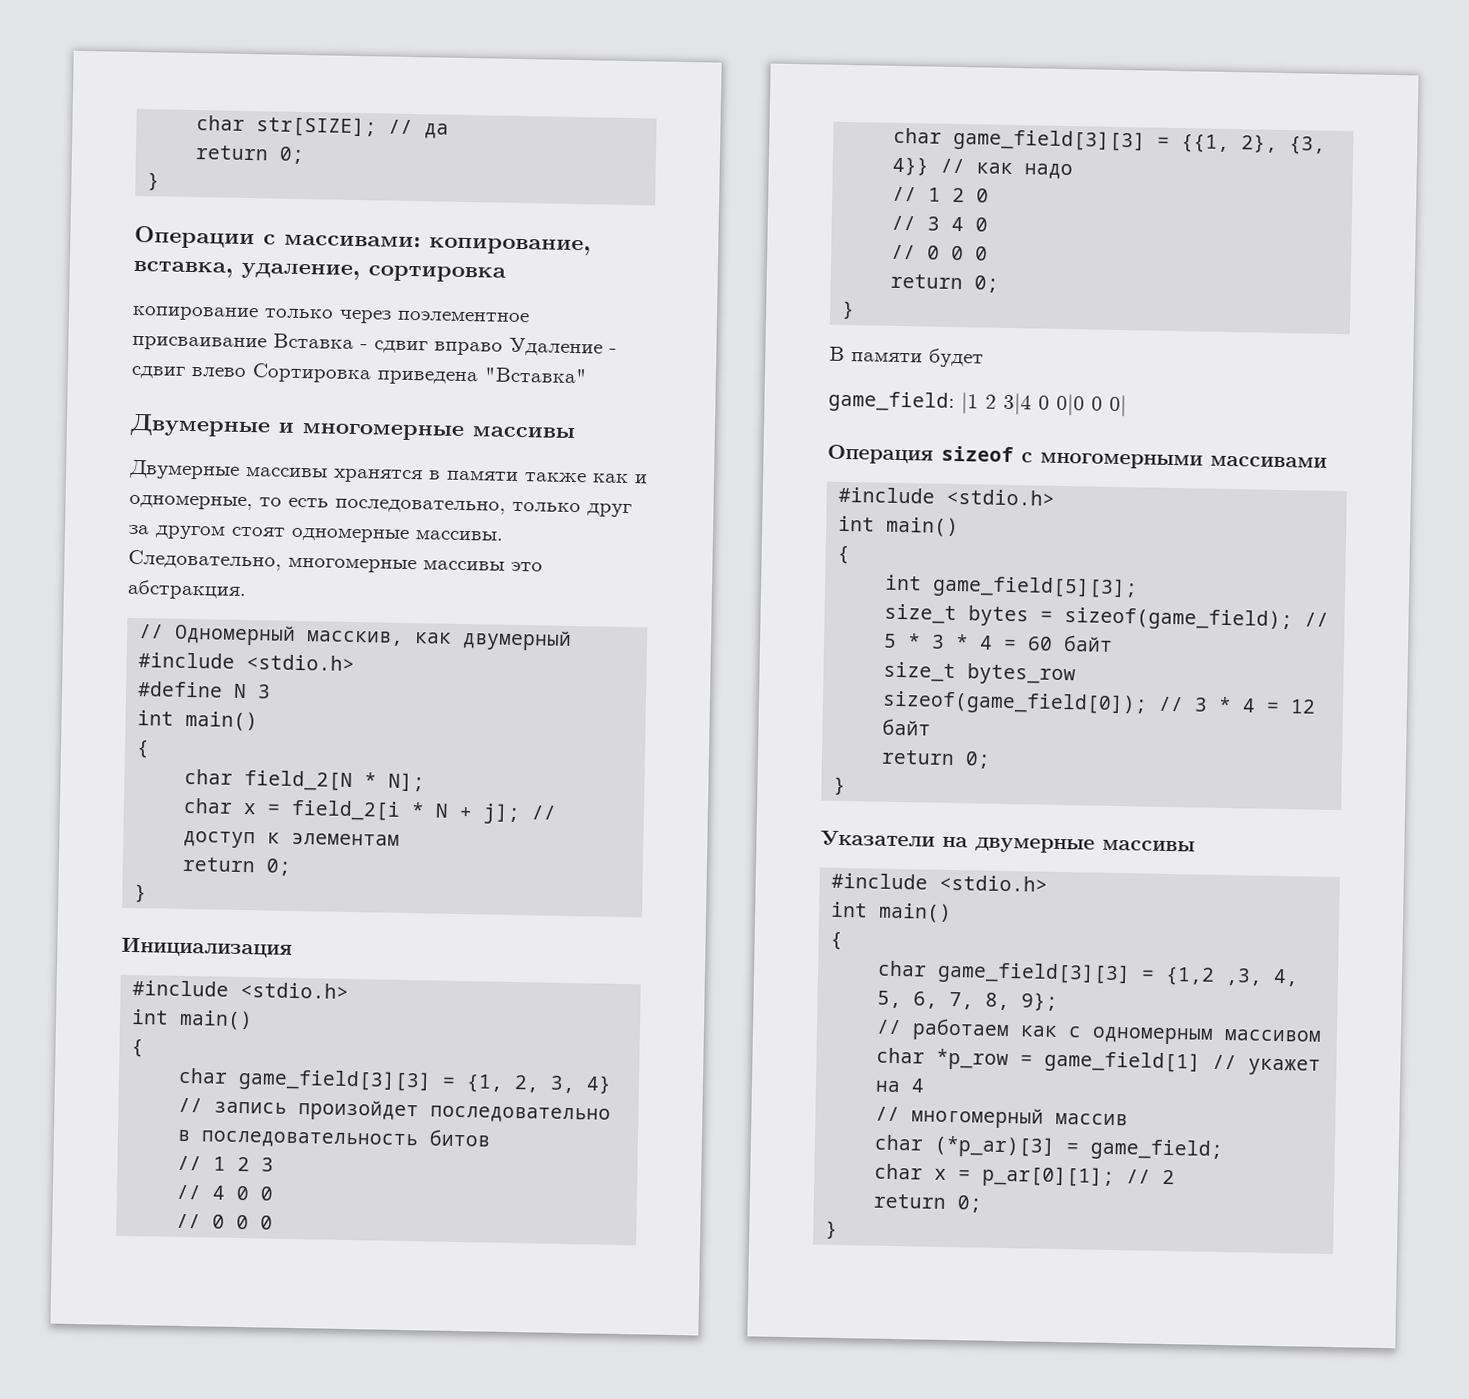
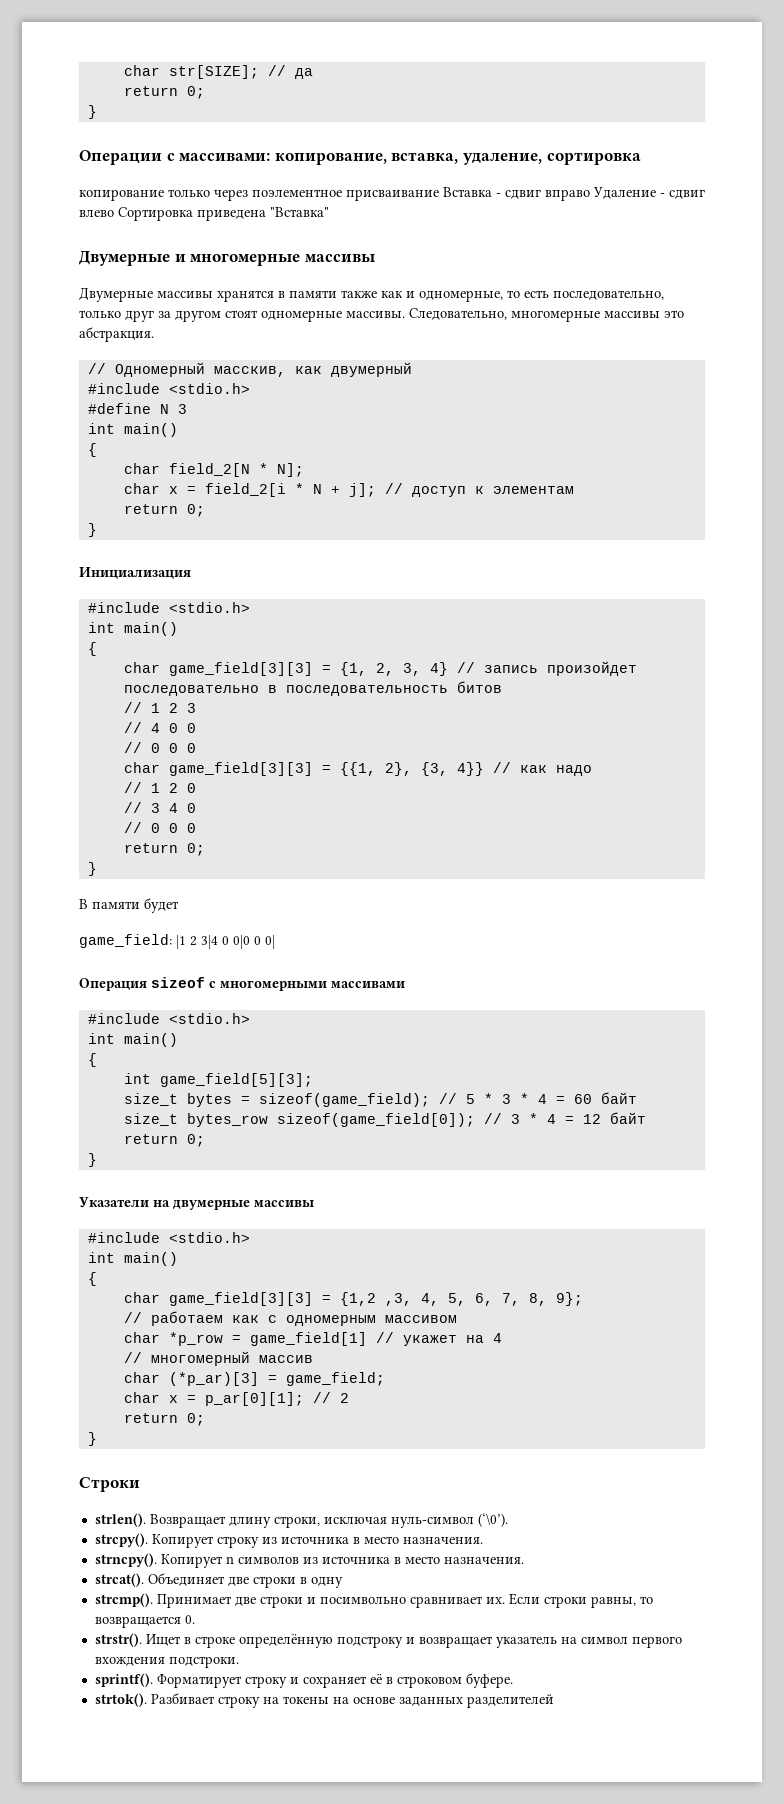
(839, 1229) none -> [79,1477,140,1492] [94,1513,508,1528] [94,1533,483,1548] [94,1553,524,1568] [94,1573,343,1588] [94,1593,653,1608] [94,1615,195,1628] [94,1633,682,1648] [94,1656,239,1668] [94,1673,513,1688] [94,1693,554,1708] // Строки // strlen(). Возвращает длину строки, исключая нуль-символ (‘\0’). // strcpy(). Копирует строку из источника в место назначения. // strncpy(). Копирует n символов из источника в место назначения. // strcat(). Объединяет две строки в одну // strcmp(). Принимает две строки и посимвольно сравнивает их. Если строки равны, то возвращается 0. // strstr(). Ищет в строке определённую подстроку и возвращает указатель на символ первого вхождения подстроки. // sprintf(). Форматирует строку и сохраняет её в строковом буфере. // strtok(). Разбивает строку на токены на основе заданных разделителей

